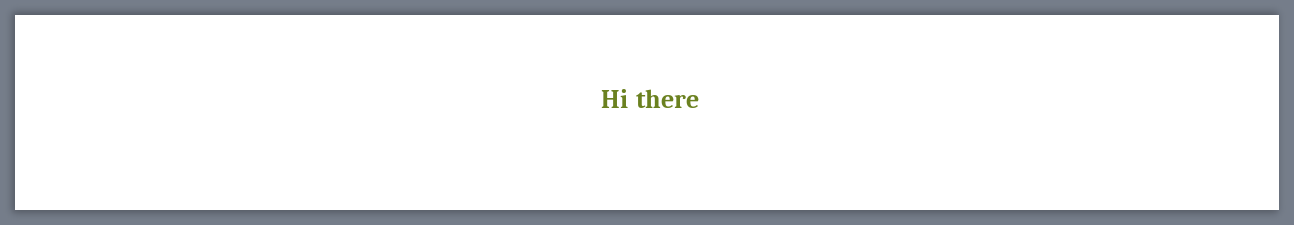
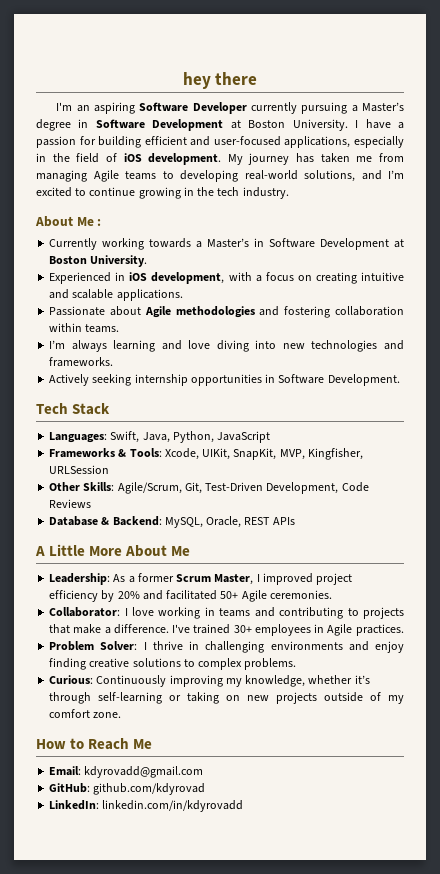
[601,89,629,108] Hi -> [182,72,211,89] hey
(699, 98) none -> [56,102,404,114] [36,119,404,131] [36,136,404,148] [36,153,404,165] [36,170,404,182] [36,187,289,199] [35,216,102,227] [49,238,404,250] [49,255,148,267] [49,272,404,284] [49,289,183,301] [49,306,405,318] [49,323,120,333] [49,340,404,352] [49,357,114,367] [49,374,400,386] [36,403,111,415] [49,431,271,443] [49,448,363,460] [49,465,110,474] [49,482,369,494] [49,499,92,508] [49,516,295,528] [35,544,191,557] [49,573,353,585] [49,590,332,602] [49,607,404,619] [49,624,404,636] [49,641,404,653] [49,658,297,670] [49,675,370,687] [49,692,404,704] [49,709,122,718] [36,738,153,750] [49,766,204,778] [49,783,206,795] [49,800,244,812] // I'm an aspiring Software Developer currently pursuing a Master’s degree in Software Development at Boston University. I have a passion for building efficient and user-focused applications, especially in the field of iOS development. My journey has taken me from managing Agile teams to developing real-world solutions, and I’m excited to continue growing in the tech industry. // About Me : // Currently working towards a Master’s in Software Development at Boston University. // Experienced in iOS development, with a focus on creating intuitive and scalable applications. // Passionate about Agile methodologies and fostering collaboration within teams. // I’m always learning and love diving into new technologies and frameworks. // Actively seeking internship opportunities in Software Development. // Tech Stack // Languages: Swift, Java, Python, JavaScript // Frameworks & Tools: Xcode, UIKit, SnapKit, MVP, Kingfisher, URLSession // Other Skills: Agile/Scrum, Git, Test-Driven Development, Code Reviews // Database & Backend: MySQL, Oracle, REST APIs // A Little More About Me // Leadership: As a former Scrum Master, I improved project efficiency by 20% and facilitated 50+ Agile ceremonies. // Collaborator: I love working in teams and contributing to projects that make a difference. I've trained 30+ employees in Agile practices. // Problem Solver: I thrive in challenging environments and enjoy finding creative solutions to complex problems. // Curious: Continuously improving my knowledge, whether it’s through self-learning or taking on new projects outside of my comfort zone. // How to Reach Me // Email: kdyrovadd@gmail.com // GitHub: github.com/kdyrovad // LinkedIn: linkedin.com/in/kdyrovadd

